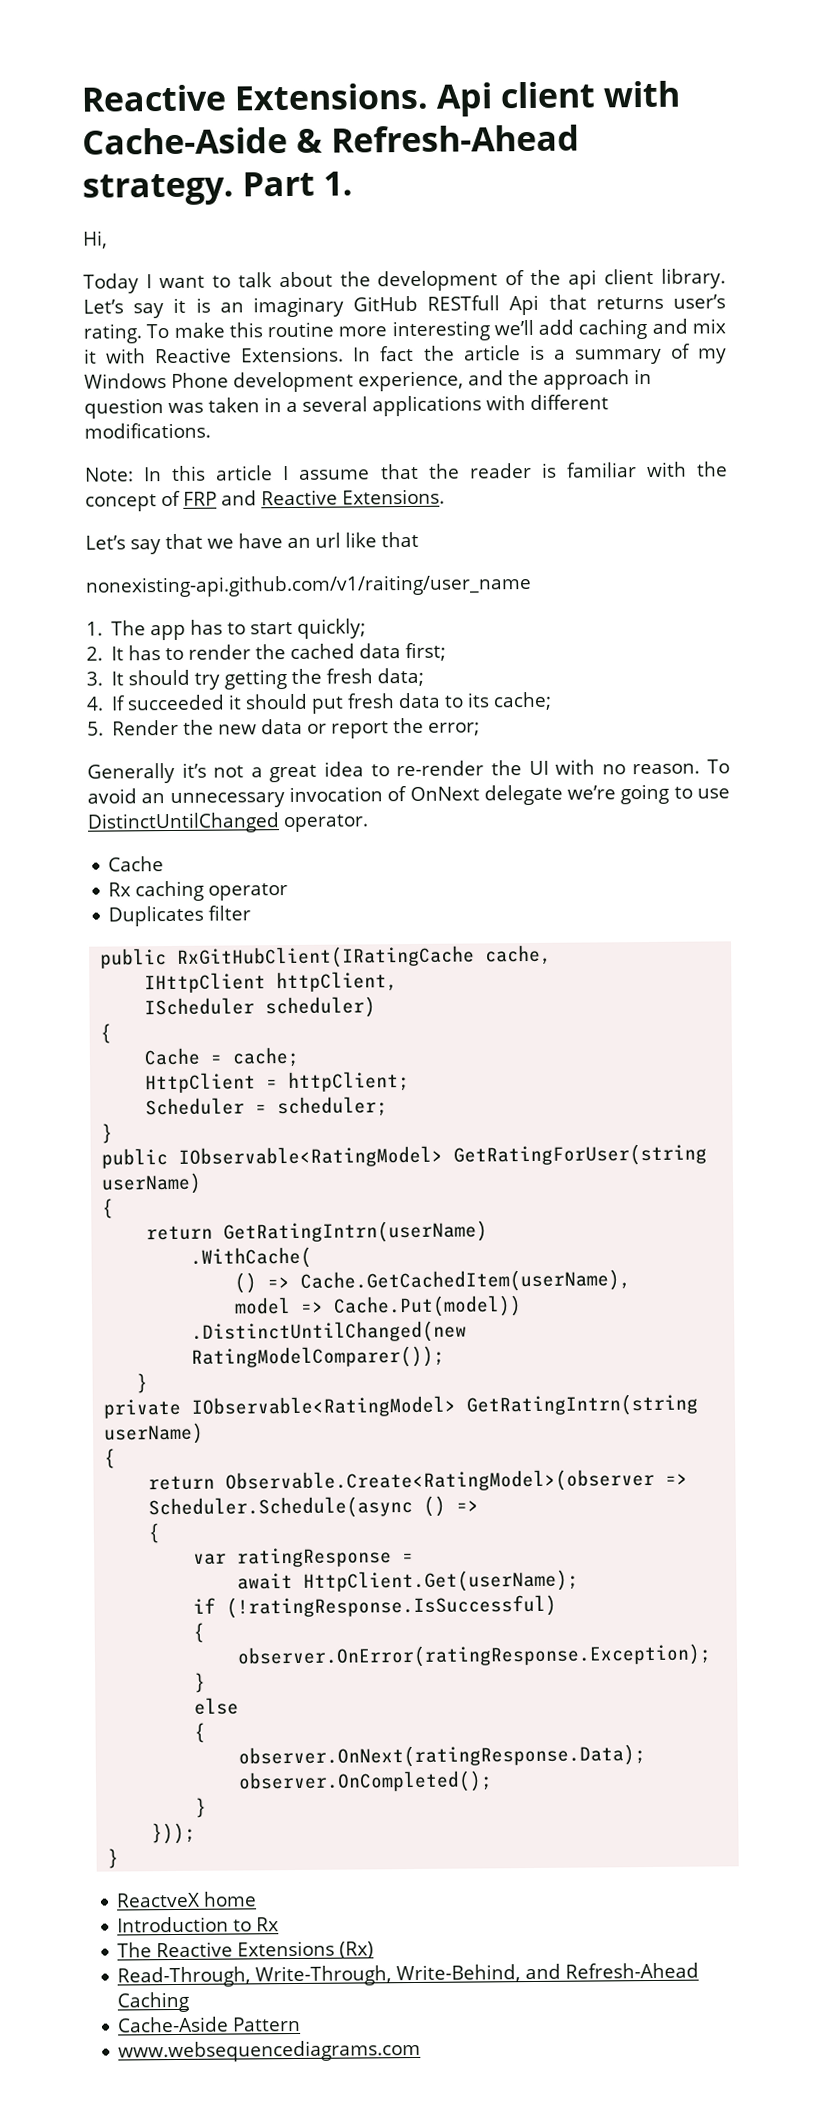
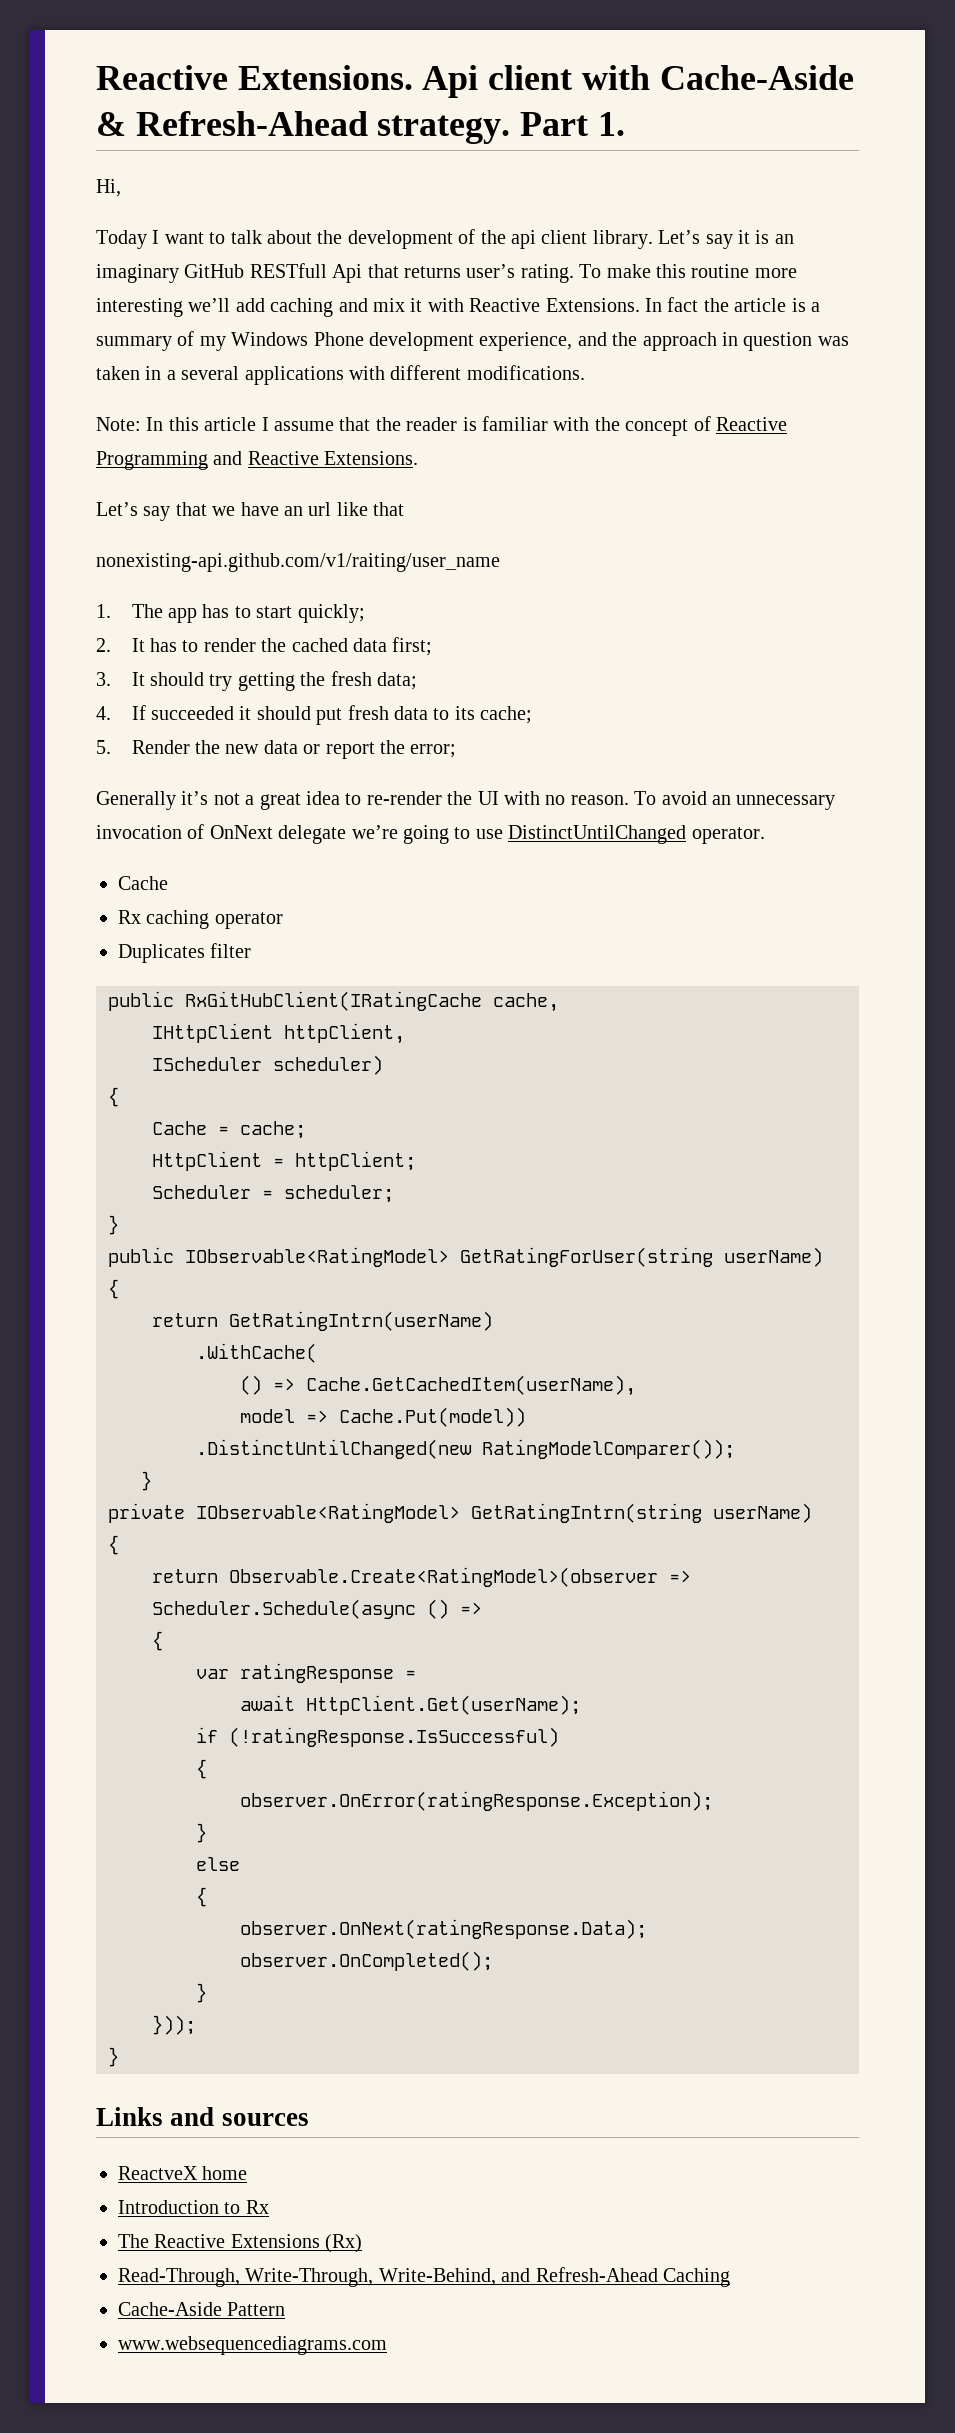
[183,491,217,506] FRP -> [715,417,787,431] [96,451,208,470] Reactive Programming
(120, 1858) none -> [96,2107,309,2126] // Links and sources

